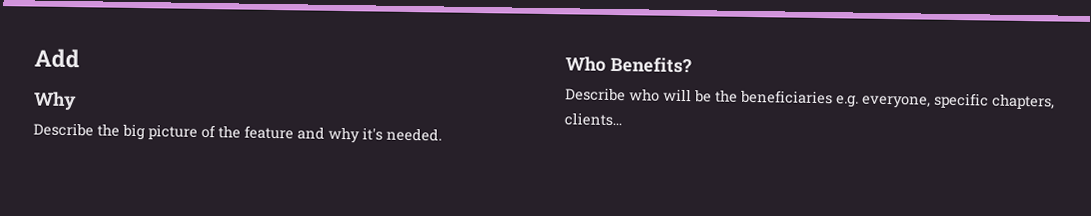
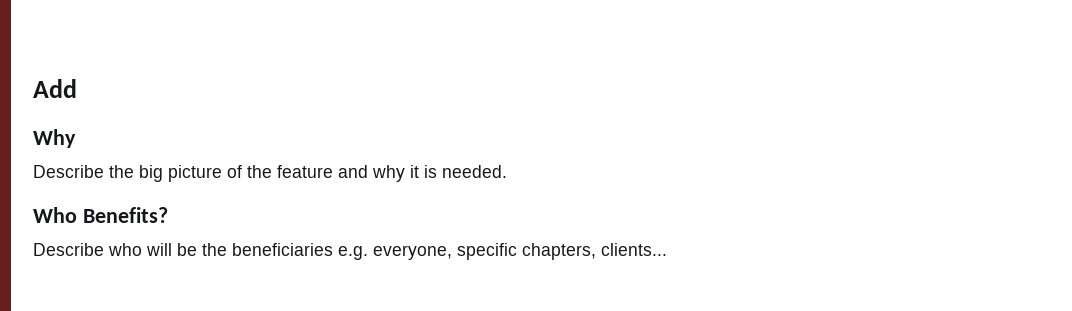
[362,127,383,141] it's -> [410,165,437,178] it is

